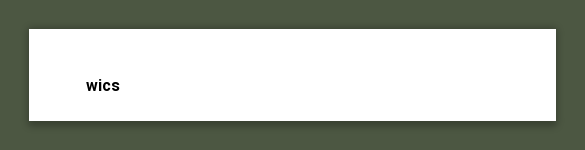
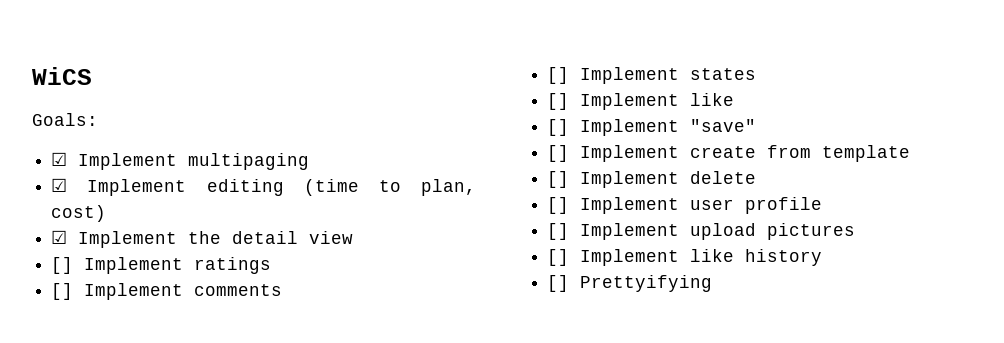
[86,79,120,91] wics -> [32,67,92,85] [32,113,98,126] [51,152,310,170] [51,178,476,196] [51,205,107,222] [51,230,354,248] [51,257,272,274] [51,283,283,300] [547,67,757,84] [547,93,735,110] [547,119,757,136] [547,145,911,162] [547,171,757,188] [547,197,823,214] [547,223,856,240] [547,249,823,266] [547,275,713,292] WiCS // Goals: // ☑ Implement multipaging // ☑ Implement editing (time to plan, cost) // ☑ Implement the detail view // [] Implement ratings // [] Implement comments // [] Implement states // [] Implement like // [] Implement "save" // [] Implement create from template // [] Implement delete // [] Implement user profile // [] Implement upload pictures // [] Implement like history // [] Prettyifying

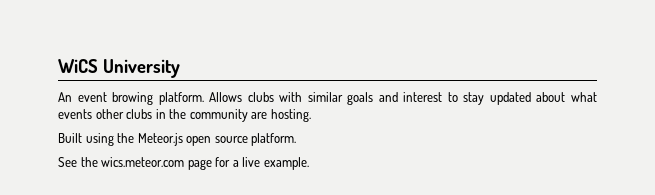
[32,113,98,126] [51,152,310,170] [51,178,476,196] [51,205,107,222] [51,230,354,248] [51,257,272,274] [51,283,283,300] [547,67,757,84] [547,93,735,110] [547,119,757,136] [547,145,911,162] [547,171,757,188] [547,197,823,214] [547,223,856,240] [547,249,823,266] [547,275,713,292] // Goals: // ☑ Implement multipaging // ☑ Implement editing (time to plan, cost) // ☑ Implement the detail view // [] Implement ratings // [] Implement comments // [] Implement states // [] Implement like // [] Implement "save" // [] Implement create from template // [] Implement delete // [] Implement user profile // [] Implement upload pictures // [] Implement like history // [] Prettyifying -> [102,59,180,78] [58,92,598,105] [58,109,311,122] [58,133,297,146] [58,157,309,170] University // An event browing platform. Allows clubs with similar goals and interest to stay updated about what events other clubs in the community are hosting. // Built using the Meteor.js open source platform. // See the wics.meteor.com page for a live example.

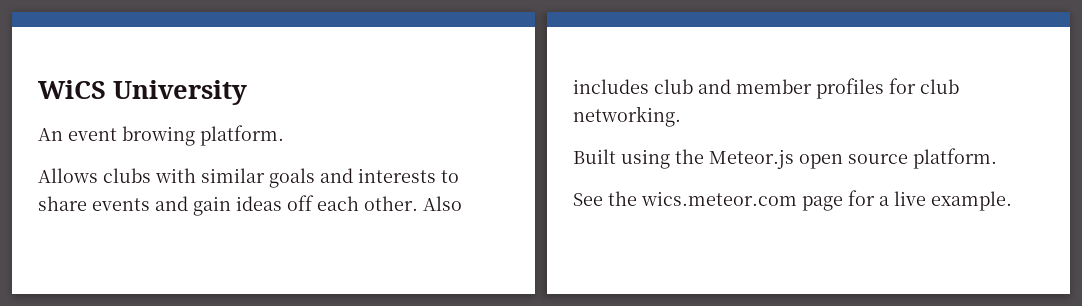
(204, 98) none -> (284, 135) //
[403,92,598,105] [58,109,311,122] interest to stay updated about what events other clubs in the community are hosting. -> [358,168,459,183] [38,195,462,216] [573,78,959,99] [573,106,681,127] interests to share events and gain ideas off each other. Also includes club and member profiles for club networking.

